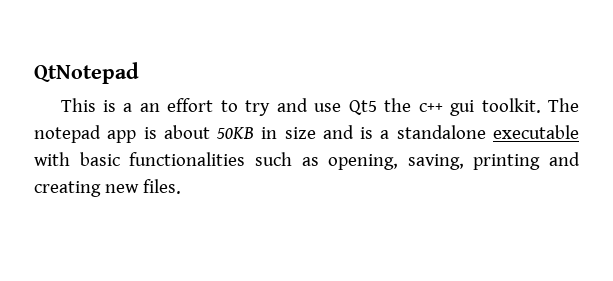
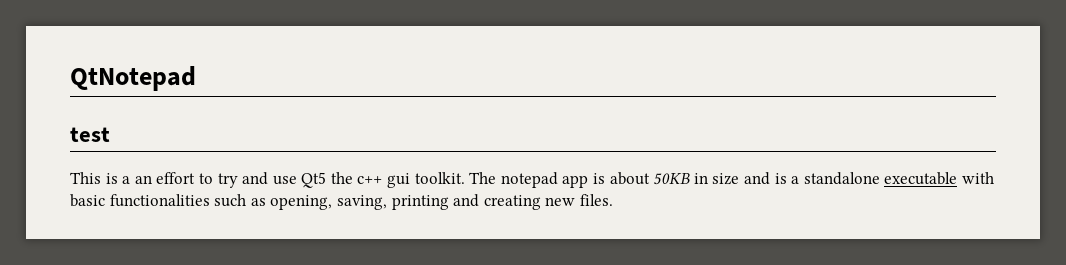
(139, 73) none -> [70,127,110,142] // test

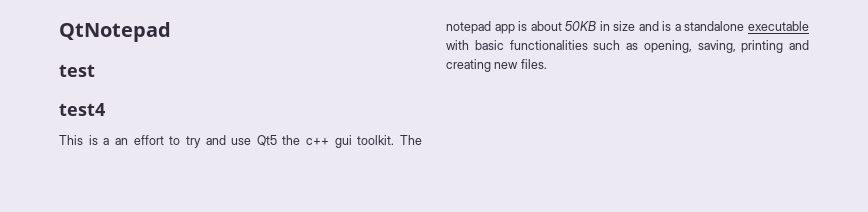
(110, 134) none -> [59,103,105,116] // test4

